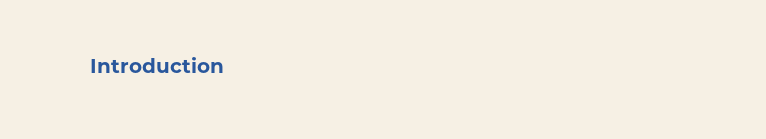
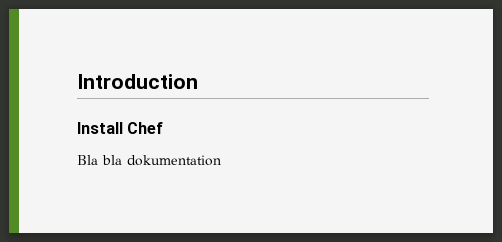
(224, 65) none -> [77,122,164,134] [77,155,221,166] // Install Chef // Bla bla dokumentation

